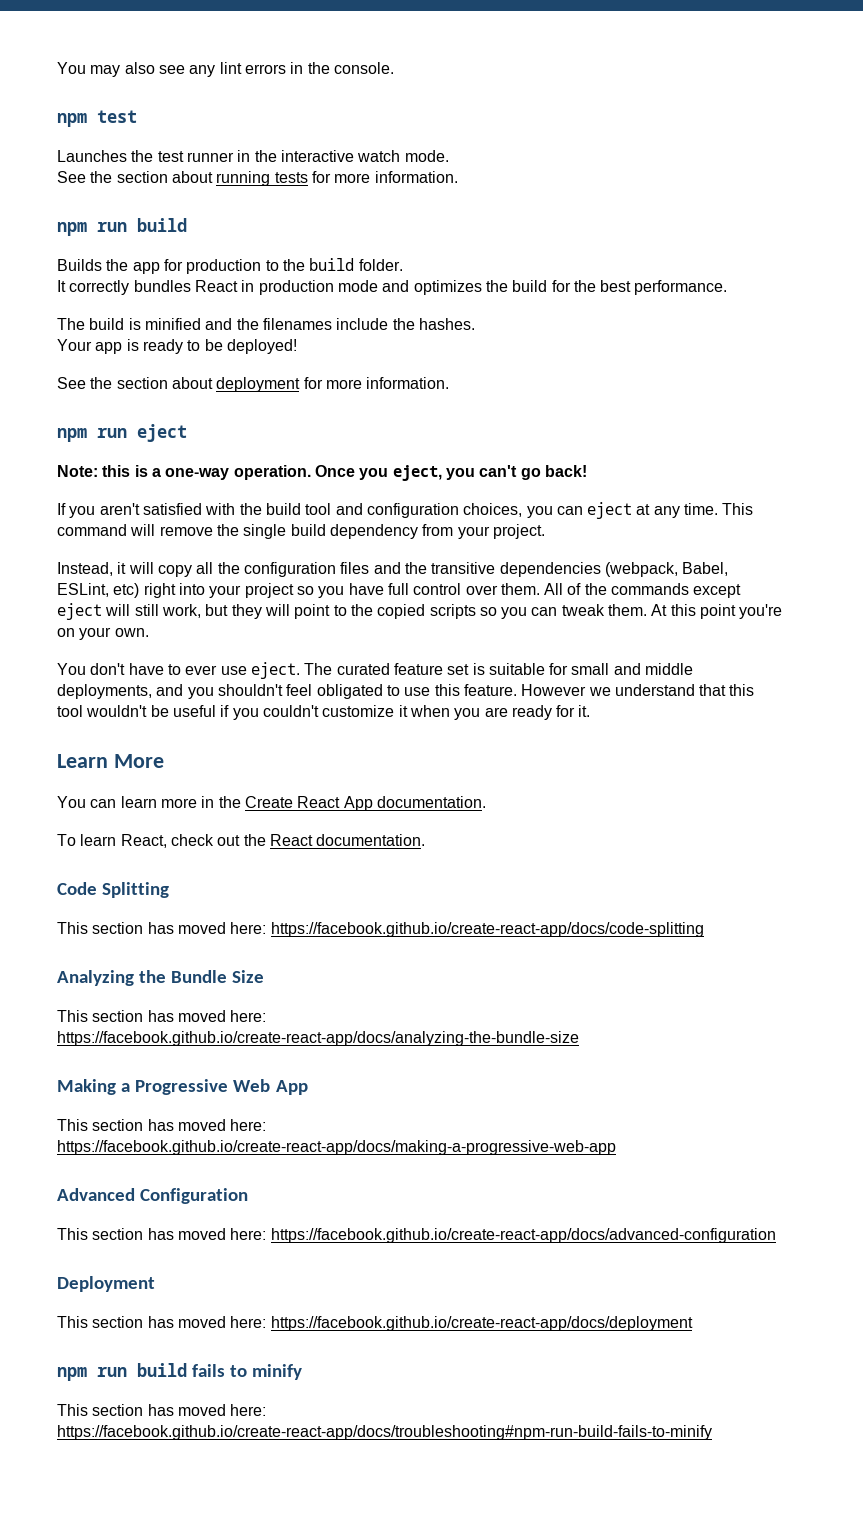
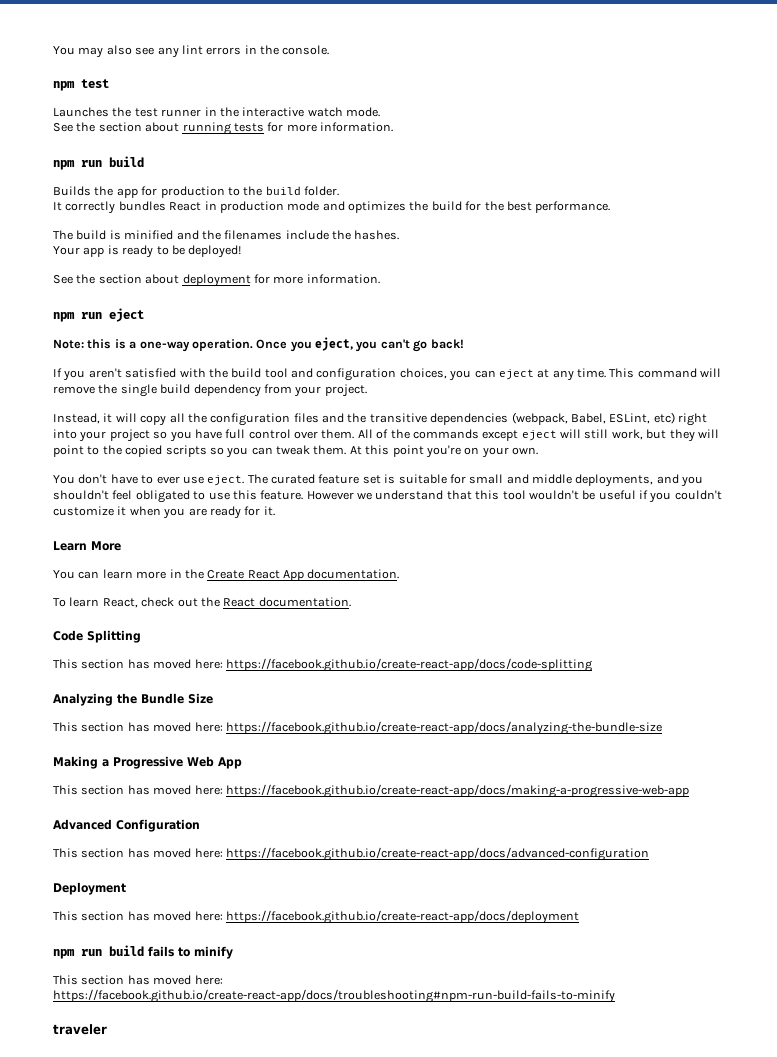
(712, 1432) none -> [53,1024,107,1035] // traveler

